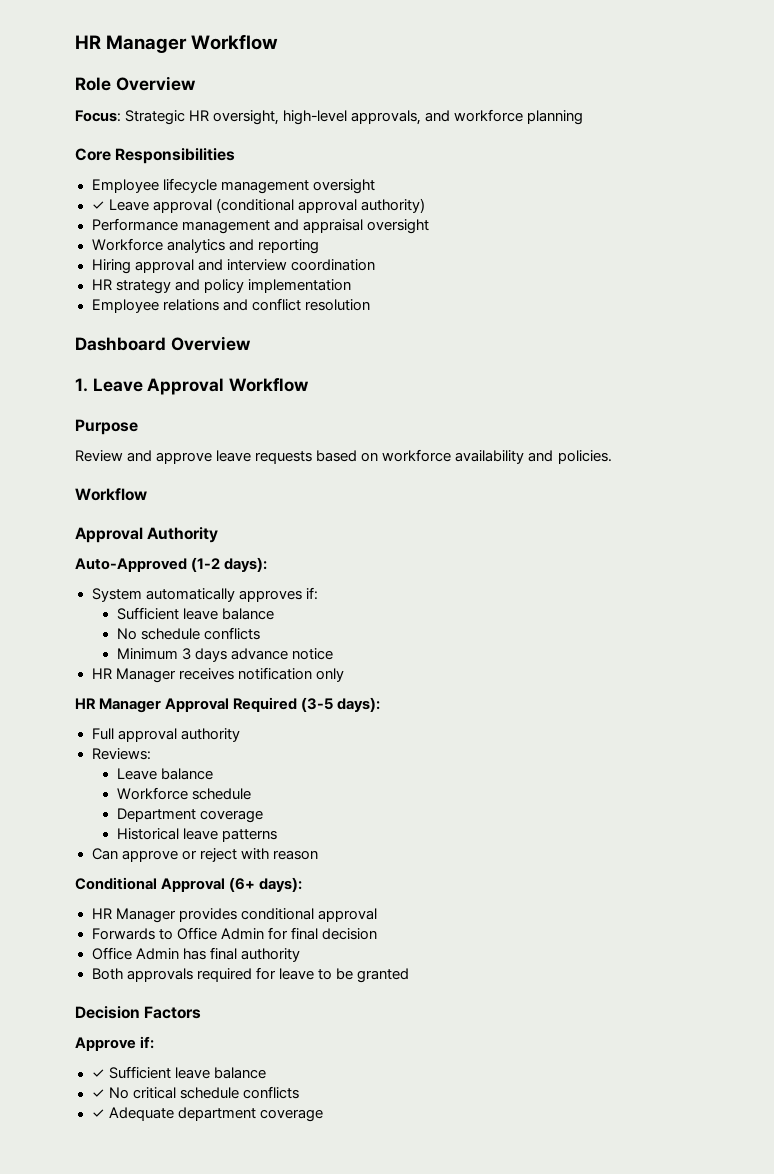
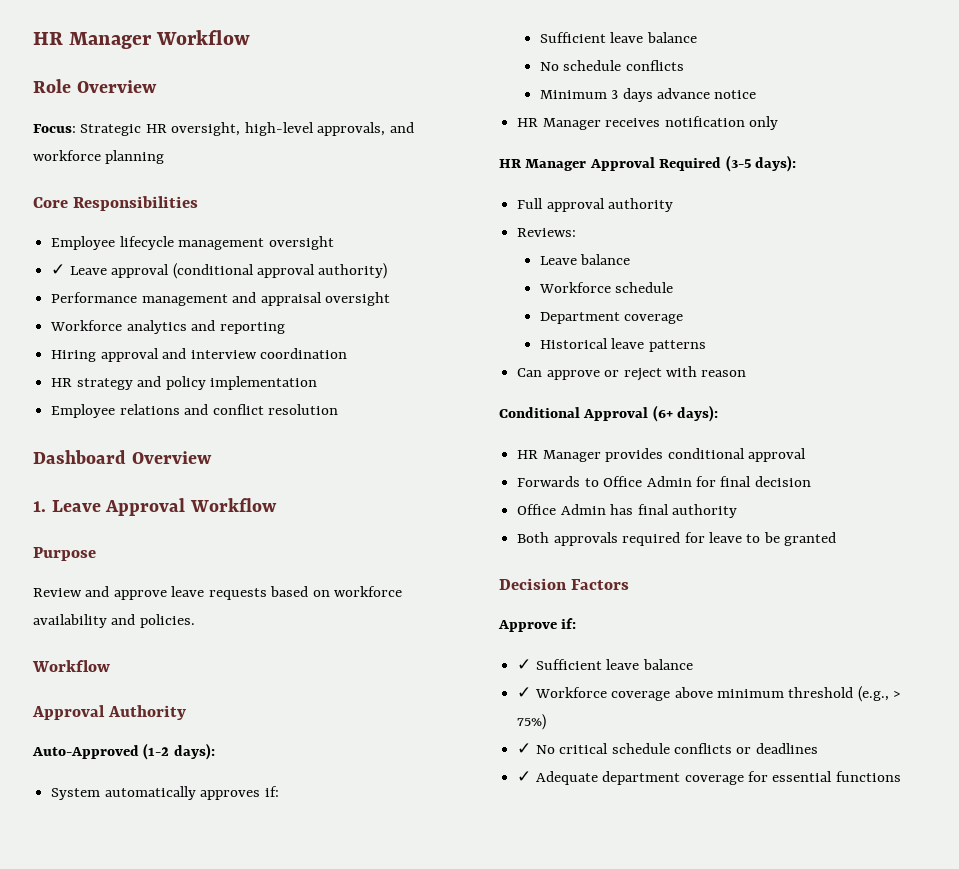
(266, 1073) none -> [517,686,902,702] [517,714,547,730] // ✓ Workforce coverage above minimum threshold (e.g., > 75%)
(299, 1092) none -> [736,743,818,754] or deadlines
(323, 1115) none -> [747,771,901,782] for essential functions

